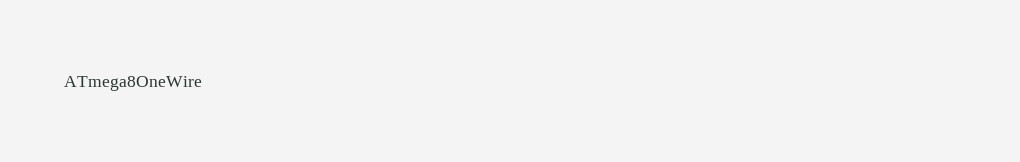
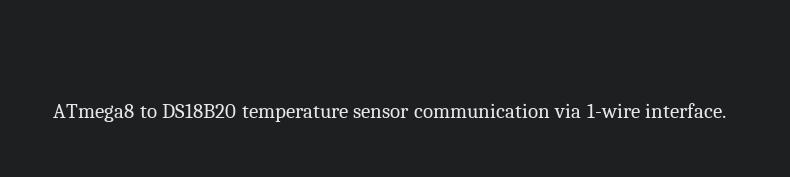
[64,76,202,91] ATmega8OneWire -> [53,103,727,122] ATmega8 to DS18B20 temperature sensor communication via 1-wire interface.

